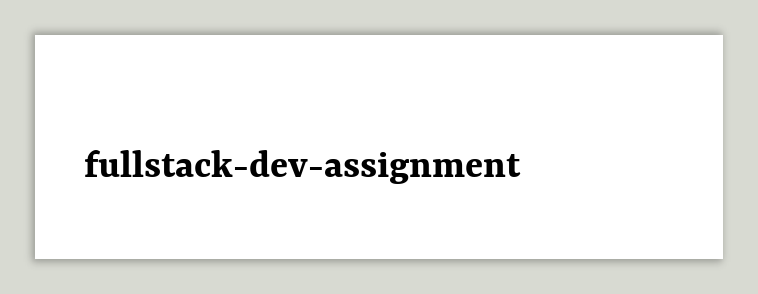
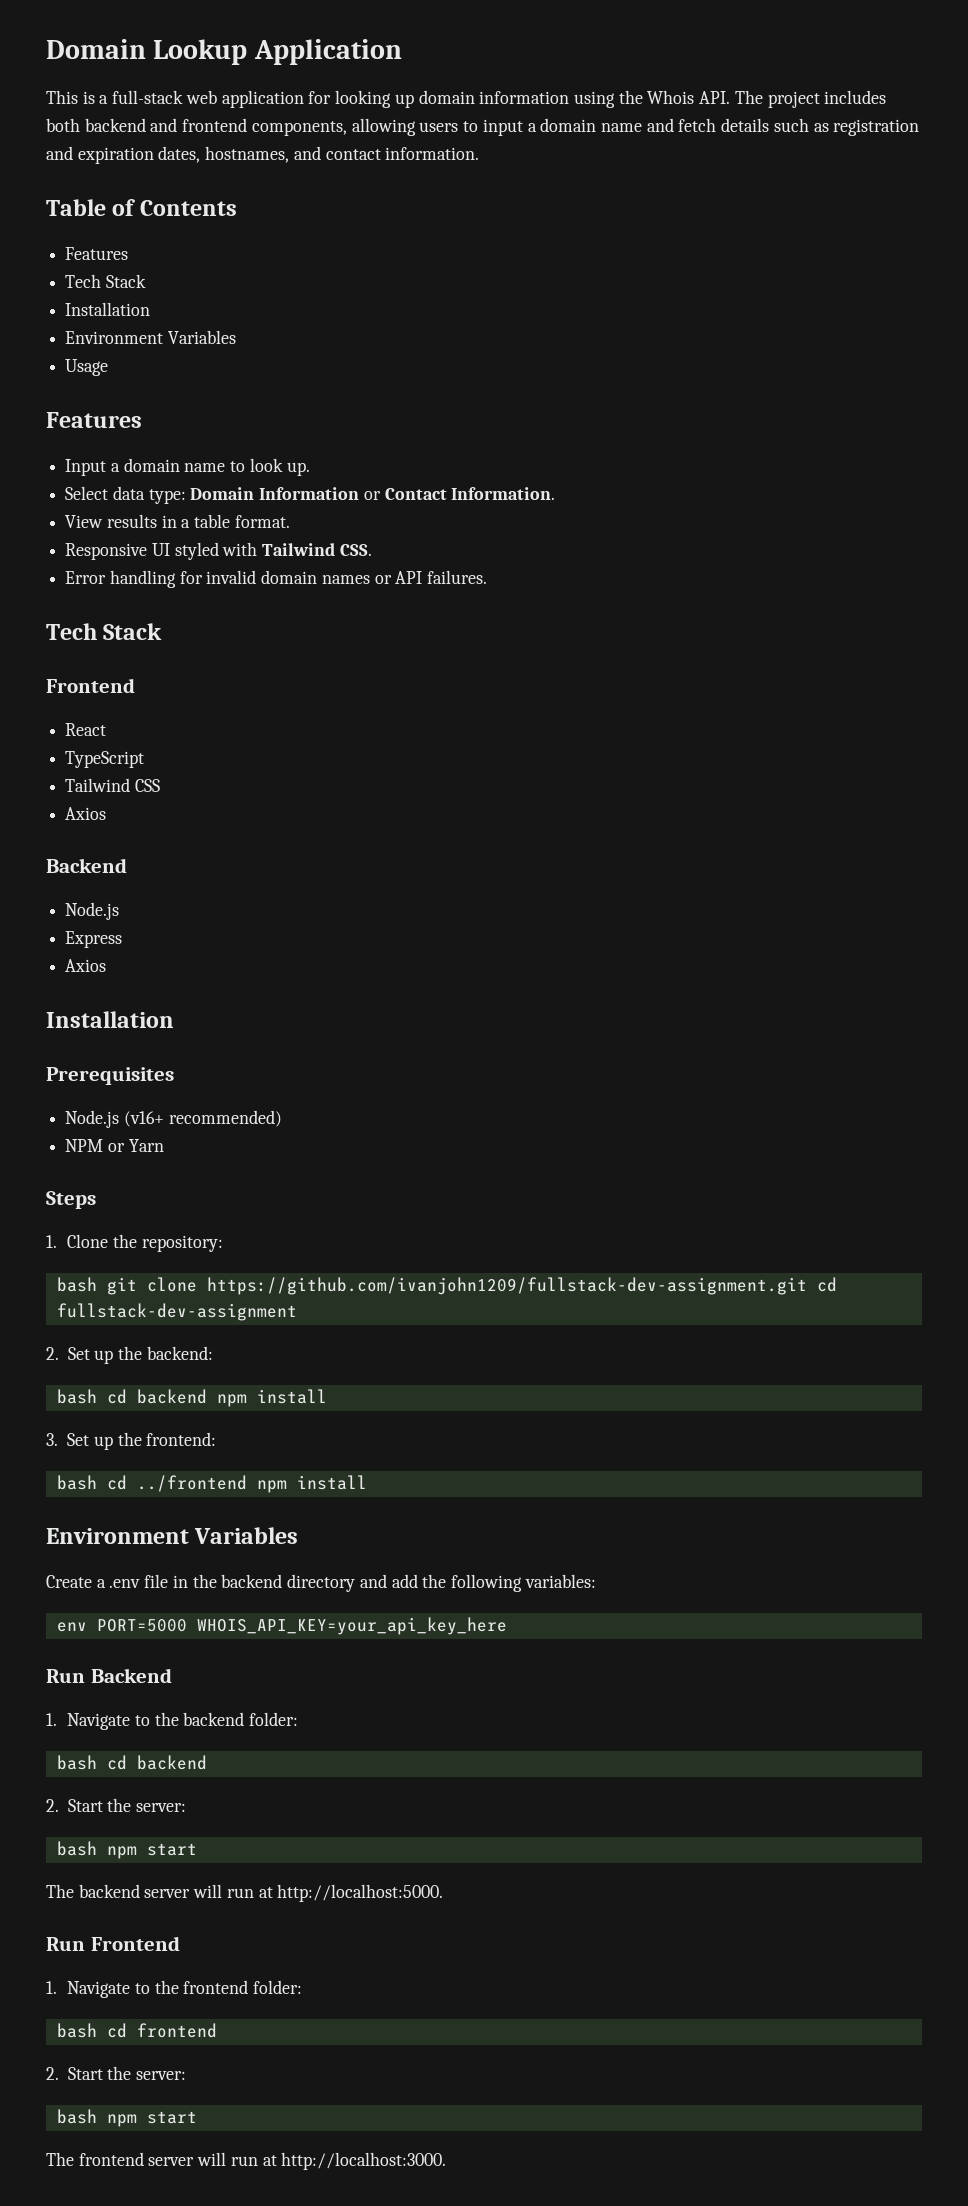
[84,150,521,184] fullstack-dev-assignment -> [46,39,402,65] [46,90,887,108] [46,118,920,136] [46,146,480,164] [46,199,237,216] [65,247,129,260] [65,274,146,288] [65,302,151,316] [65,330,236,344] [65,359,109,376] [46,412,142,428] [65,458,310,476] [65,486,556,504] [65,514,290,528] [65,542,372,560] [65,570,488,588] [46,623,163,640] [46,678,135,693] [65,723,107,736] [65,751,145,768] [65,778,160,792] [65,807,107,820] [46,858,127,873] [65,902,120,920] [65,931,123,948] [65,959,107,972] [46,1011,174,1028] [46,1067,174,1085] [65,1110,282,1128] [65,1139,164,1152] [46,1191,96,1209] [46,1234,223,1252] [56,1277,837,1295] [56,1303,297,1321] [46,1346,213,1364] [56,1389,327,1407] [46,1432,217,1450] [56,1475,367,1493] [46,1527,299,1544] [46,1574,596,1592] [56,1617,507,1635] [46,1668,172,1683] [46,1712,299,1730] [56,1755,207,1770] [46,1798,187,1812] [56,1841,197,1859] [46,1884,444,1902] [46,1936,180,1951] [46,1980,303,1998] [56,2023,217,2038] [46,2066,187,2080] [56,2109,197,2127] [46,2152,447,2170] Domain Lookup Application // This is a full-stack web application for looking up domain information using the Whois API. The project includes both backend and frontend components, allowing users to input a domain name and fetch details such as registration and expiration dates, hostnames, and contact information. // Table of Contents // Features // Tech Stack // Installation // Environment Variables // Usage // Features // Input a domain name to look up. // Select data type: Domain Information or Contact Information. // View results in a table format. // Responsive UI styled with Tailwind CSS. // Error handling for invalid domain names or API failures. // Tech Stack // Frontend // React // TypeScript // Tailwind CSS // Axios // Backend // Node.js // Express // Axios // Installation // Prerequisites // Node.js (v16+ recommended) // NPM or Yarn // Steps // 1. Clone the repository: // bash git clone https://github.com/ivanjohn1209/fullstack-dev-assignment.git cd fullstack-dev-assignment // 2. Set up the backend: // bash cd backend npm install // 3. Set up the frontend: // bash cd ../frontend npm install // Environment Variables // Create a .env file in the backend directory and add the following variables: // env PORT=5000 WHOIS_API_KEY=your_api_key_here // Run Backend // 1. Navigate to the backend folder: // bash cd backend // 2. Start the server: // bash npm start // The backend server will run at http://localhost:5000. // Run Frontend // 1. Navigate to the frontend folder: // bash cd frontend // 2. Start the server: // bash npm start // The frontend server will run at http://localhost:3000.

